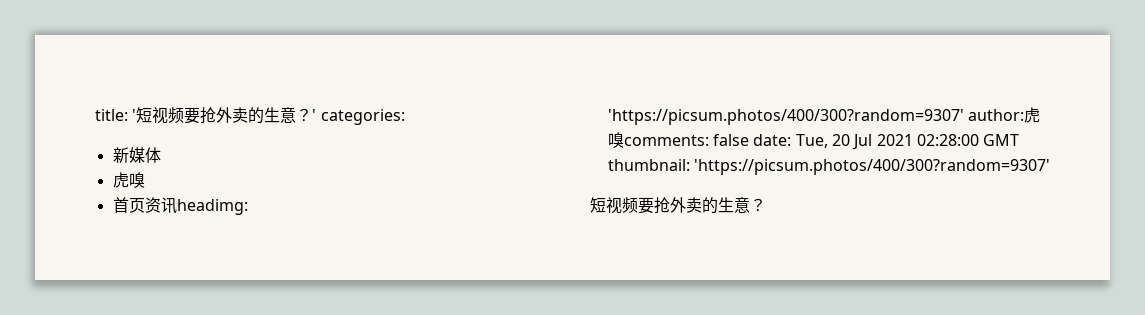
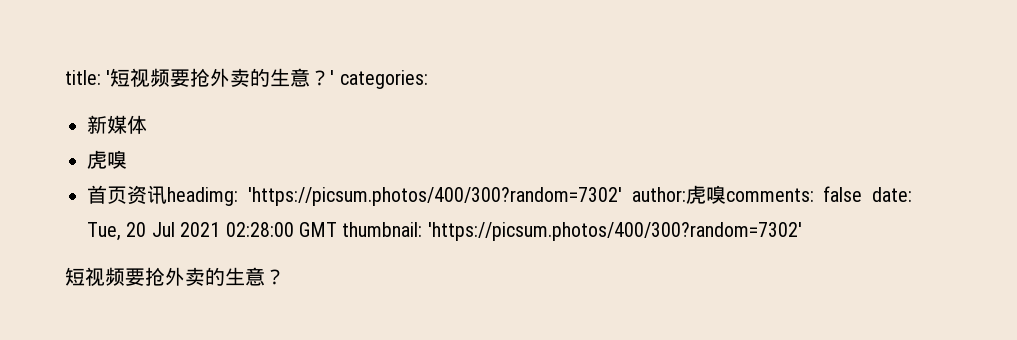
[607,109,964,125] 'https://picsum.photos/400/300?random=9307' -> [247,187,622,206] 'https://picsum.photos/400/300?random=7302'
[693,159,1050,175] 'https://picsum.photos/400/300?random=9307' -> [427,222,802,241] 'https://picsum.photos/400/300?random=7302'

